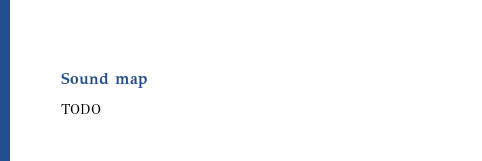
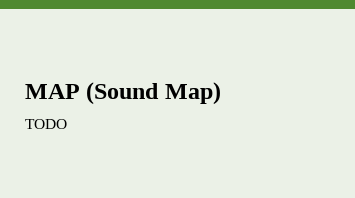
[61,72,148,88] Sound map -> [25,82,221,105] MAP (Sound Map)

